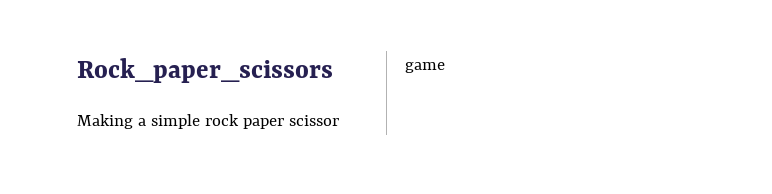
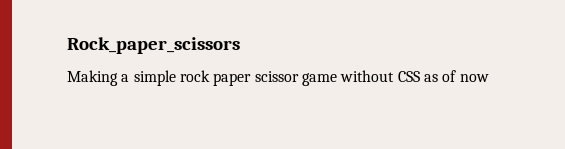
(445, 67) none -> [340,70,489,82] without CSS as of now

